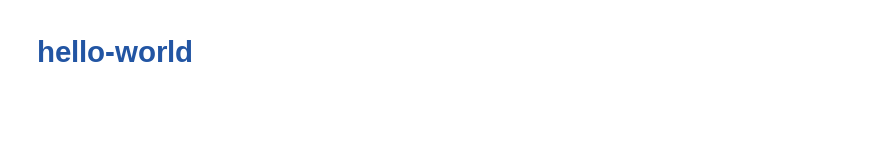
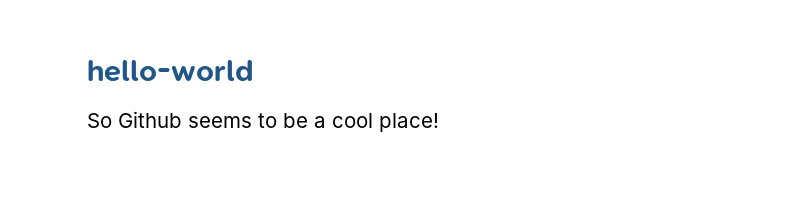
(193, 51) none -> [87,111,439,132] // So Github seems to be a cool place!

